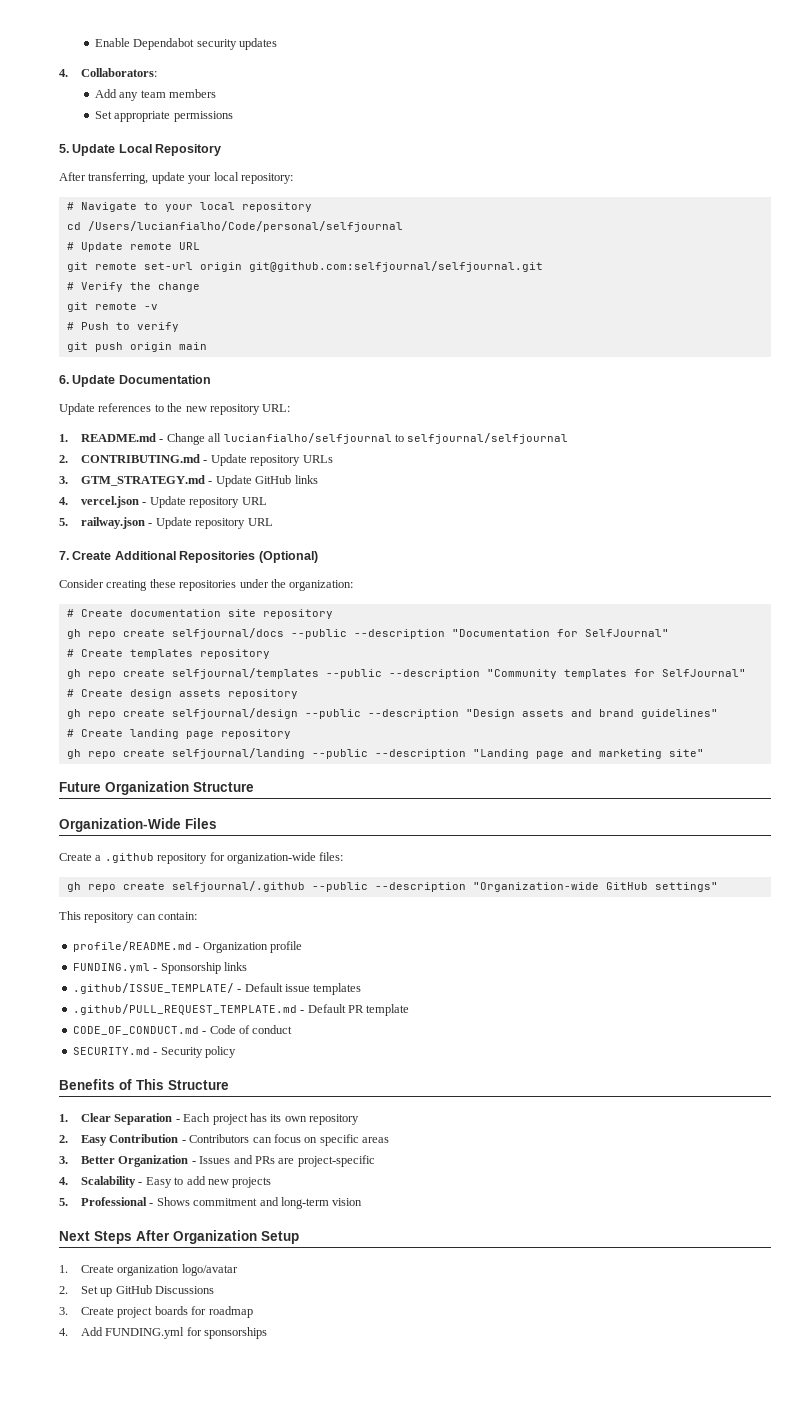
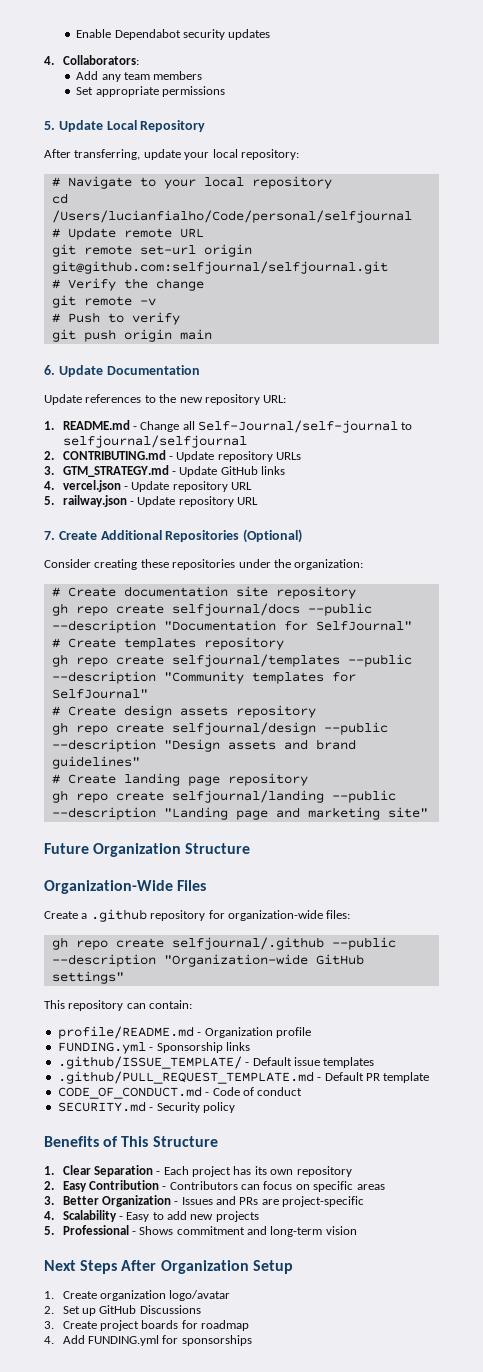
[223,433,392,444] lucianfialho/selfjournal -> [198,420,399,433] Self-Journal/self-journal

